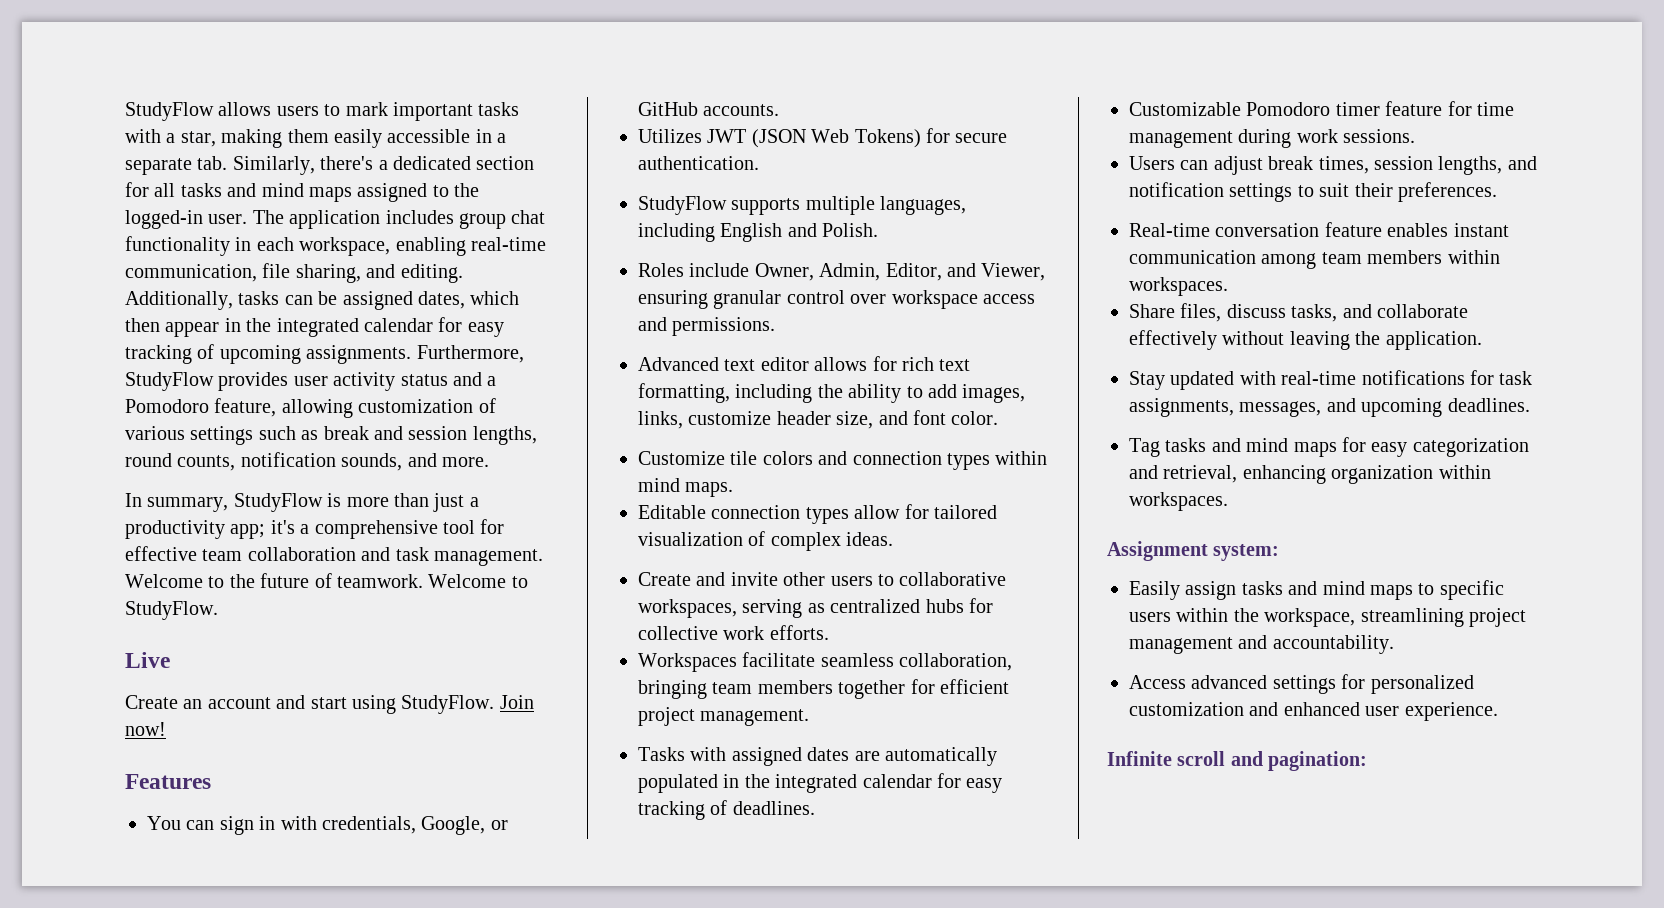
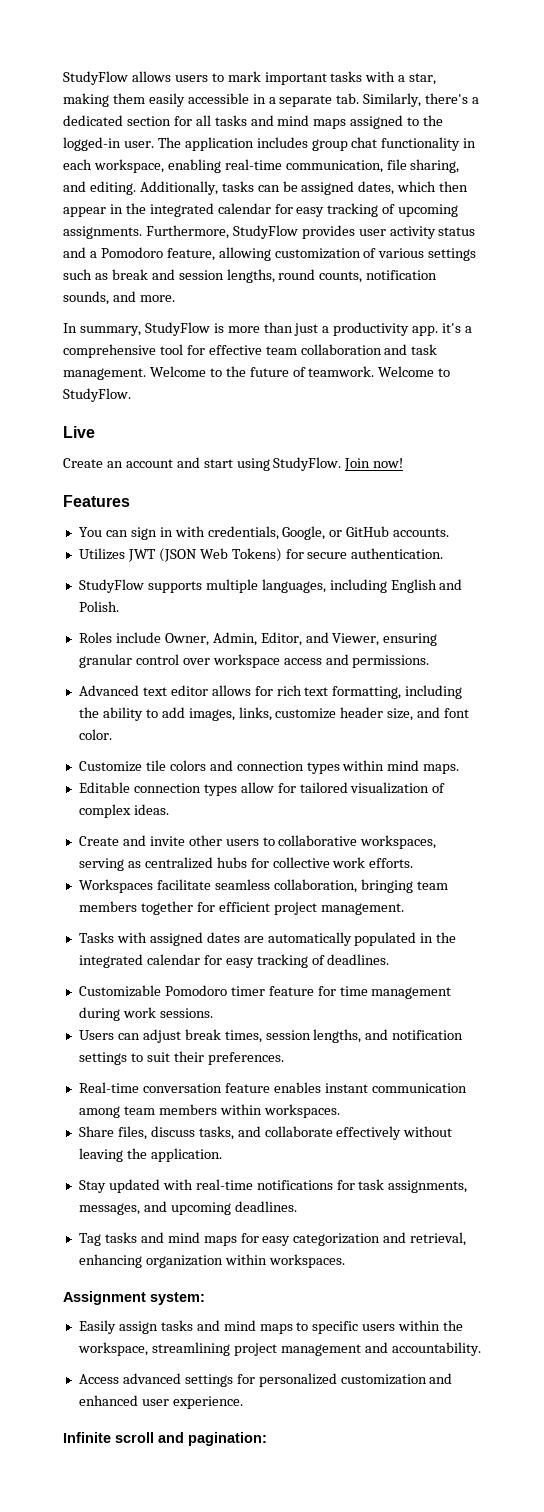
[230,524,266,539] app; -> [412,326,439,336] app.

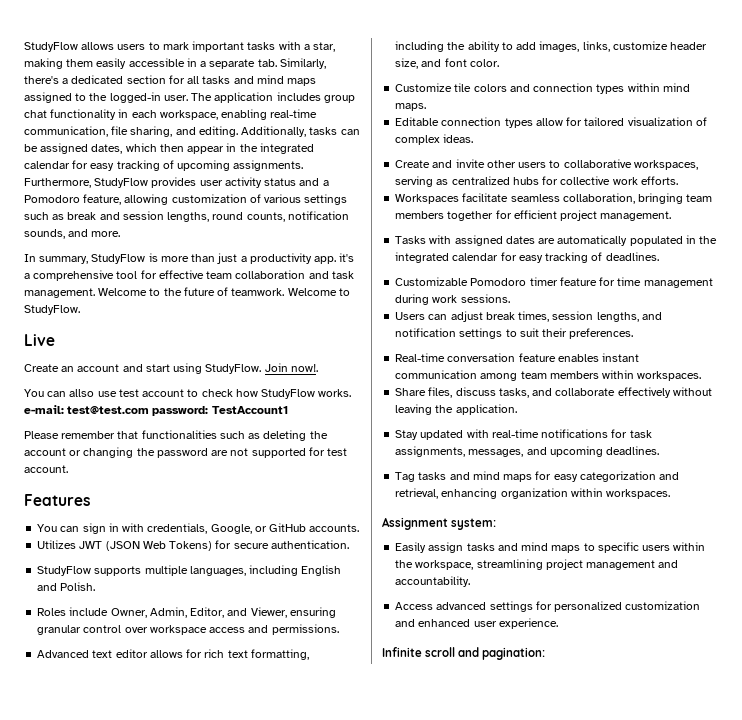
[373,458,404,468] now! -> [290,364,318,372] [24,389,352,399] [24,405,288,416] [24,430,328,441] [24,447,348,458] [24,465,68,473] now!. // You can allso use test account to check how StudyFlow works. e-mail: test@test.com password: TestAccount1 // Please remember that functionalities such as deleting the account or changing the password are not supported for test account.

